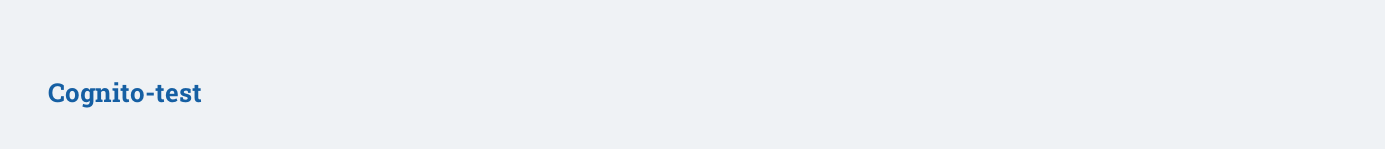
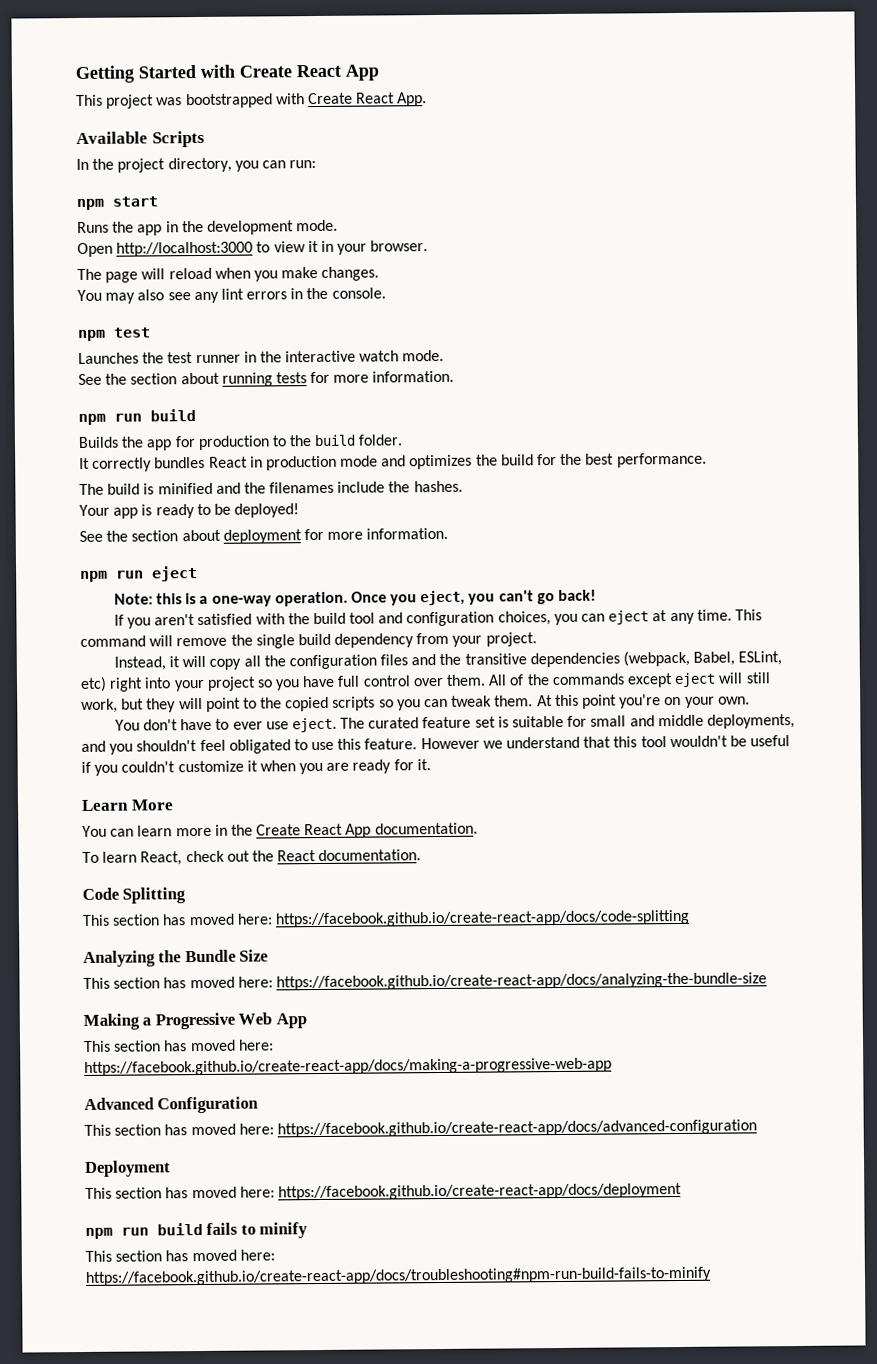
[48,82,202,108] Cognito-test -> [75,64,379,84] [76,92,428,109] [76,130,205,148] [76,157,317,173] [76,196,159,211] [77,219,339,236] [77,240,429,258] [77,266,380,283] [77,287,386,304] [78,327,151,342] [78,349,445,365] [78,370,455,387] [78,409,196,426] [78,434,404,451] [79,452,707,472] [79,480,463,496] [79,503,300,519] [79,527,449,544] [80,566,198,582] [113,589,596,607] [113,609,762,629] [80,632,537,649] [113,650,783,671] [80,672,771,692] [81,694,750,713] [114,714,795,733] [81,735,791,755] [81,759,431,776] [81,799,174,811] [82,822,478,838] [82,849,422,866] [82,887,187,904] [82,909,690,928] [83,949,269,967] [83,972,767,991] [83,1012,307,1030] [83,1039,274,1052] [84,1057,612,1076] [84,1096,259,1114] [84,1119,757,1138] [85,1160,171,1177] [85,1182,682,1201] [85,1222,309,1239] [85,1249,275,1262] [85,1266,712,1286] Getting Started with Create React App // This project was bootstrapped with Create React App. // Available Scripts // In the project directory, you can run: // npm start // Runs the app in the development mode. // Open http://localhost:3000 to view it in your browser. // The page will reload when you make changes. // You may also see any lint errors in the console. // npm test // Launches the test runner in the interactive watch mode. // See the section about running tests for more information. // npm run build // Builds the app for production to the build folder. // It correctly bundles React in production mode and optimizes the build for the best performance. // The build is minified and the filenames include the hashes. // Your app is ready to be deployed! // See the section about deployment for more information. // npm run eject // Note: this is a one-way operation. Once you eject, you can't go back! // If you aren't satisfied with the build tool and configuration choices, you can eject at any time. This command will remove the single build dependency from your project. // Instead, it will copy all the configuration files and the transitive dependencies (webpack, Babel, ESLint, etc) right into your project so you have full control over them. All of the commands except eject will still work, but they will point to the copied scripts so you can tweak them. At this point you're on your own. // You don't have to ever use eject. The curated feature set is suitable for small and middle deployments, and you shouldn't feel obligated to use this feature. However we understand that this tool wouldn't be useful if you couldn't customize it when you are ready for it. // Learn More // You can learn more in the Create React App documentation. // To learn React, check out the React documentation. // Code Splitting // This section has moved here: https://facebook.github.io/create-react-app/docs/code-splitting // Analyzing the Bundle Size // This section has moved here: https://facebook.github.io/create-react-app/docs/analyzing-the-bundle-size // Making a Progressive Web App // This section has moved here: https://facebook.github.io/create-react-app/docs/making-a-progressive-web-app // Advanced Configuration // This section has moved here: https://facebook.github.io/create-react-app/docs/advanced-configuration // Deployment // This section has moved here: https://facebook.github.io/create-react-app/docs/deployment // npm run build fails to minify // This section has moved here: https://facebook.github.io/create-react-app/docs/troubleshooting#npm-run-build-fails-to-minify

